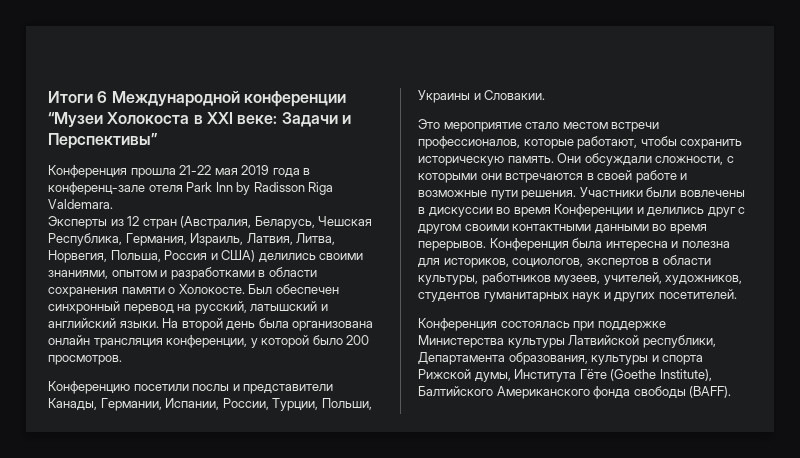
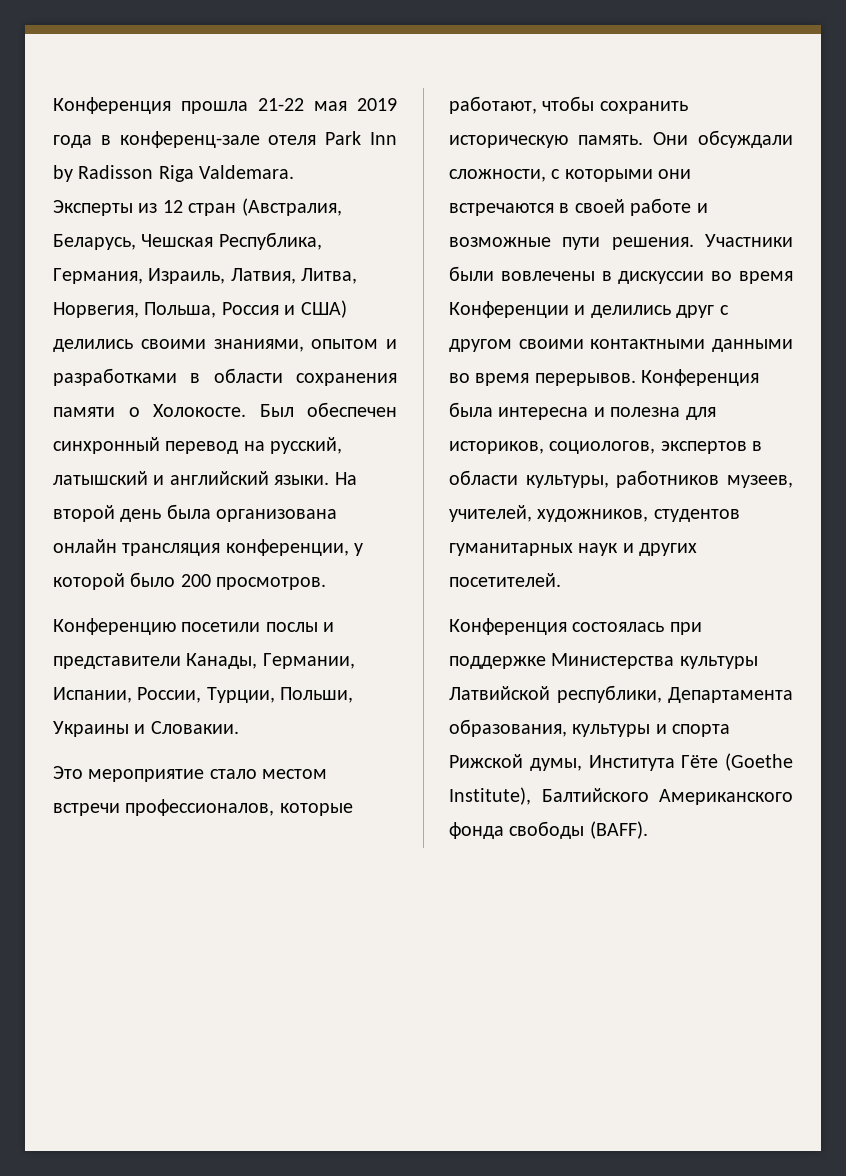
[48,91,346,107] [48,112,351,127] [48,133,158,149] Итоги 6 Международной конференции “Музеи Холокоста в XXI веке: Задачи и Перспективы” // -> (53, 105) none

